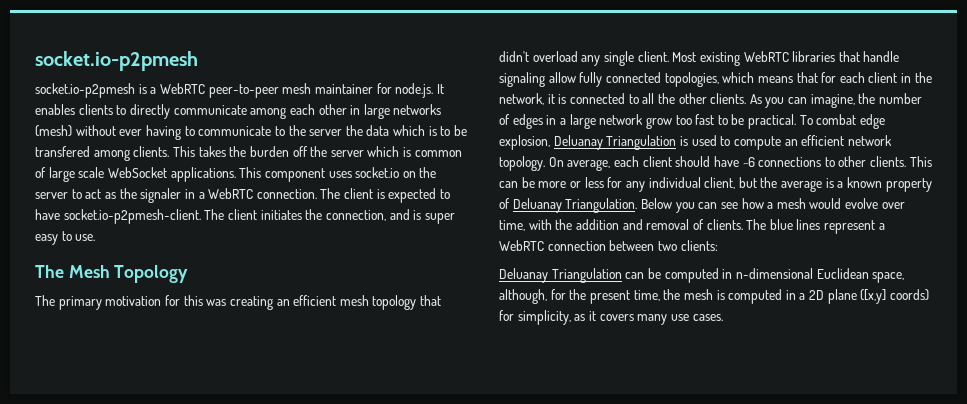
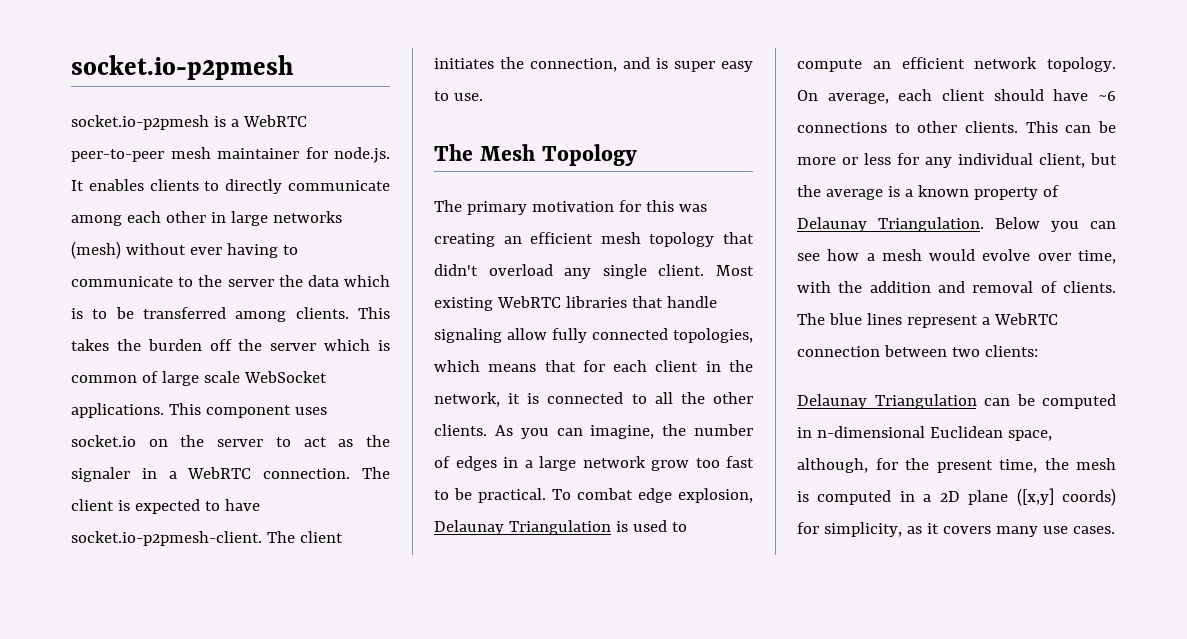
[35,146,90,157] transfered -> [143,307,226,319] transferred
[553,135,603,150] Deluanay -> [434,520,504,535] Delaunay
[512,198,562,213] Deluanay -> [797,217,867,232] Delaunay
[499,268,548,283] Deluanay -> [797,394,867,409] Delaunay

